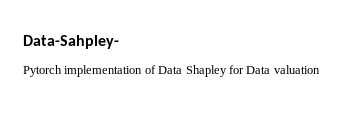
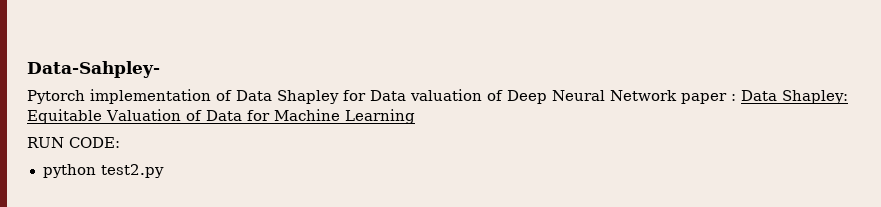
(320, 69) none -> [487,90,848,104] [27,109,415,124] [27,137,120,148] [42,164,164,178] of Deep Neural Network paper : Data Shapley: Equitable Valuation of Data for Machine Learning // RUN CODE: // python test2.py

